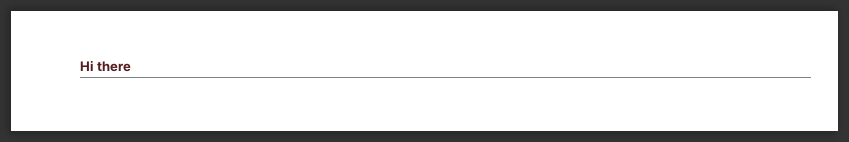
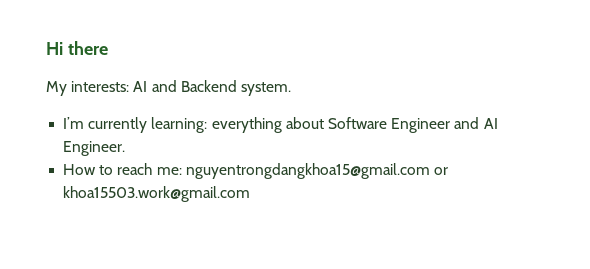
(131, 66) none -> [46,80,291,96] [63,117,498,133] [63,141,126,156] [63,163,448,179] [63,186,251,202] // My interests: AI and Backend system. // I’m currently learning: everything about Software Engineer and AI Engineer. // How to reach me: nguyentrongdangkhoa15@gmail.com or khoa15503.work@gmail.com

